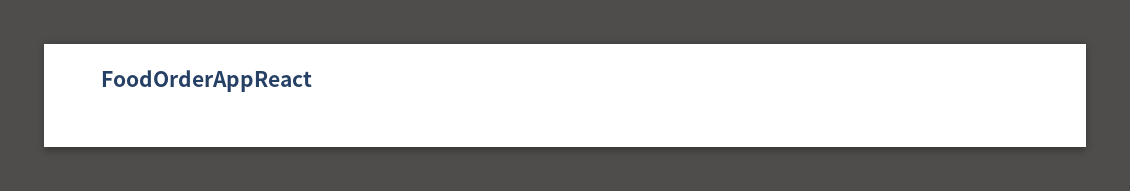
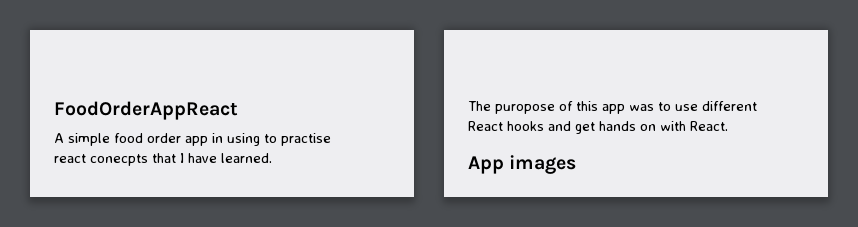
(312, 81) none -> [54,133,331,146] [54,153,272,166] [468,101,757,114] [468,121,728,134] [468,155,577,174] // A simple food order app in using to practise react conecpts that I have learned. // The puropose of this app was to use different React hooks and get hands on with React. // App images

